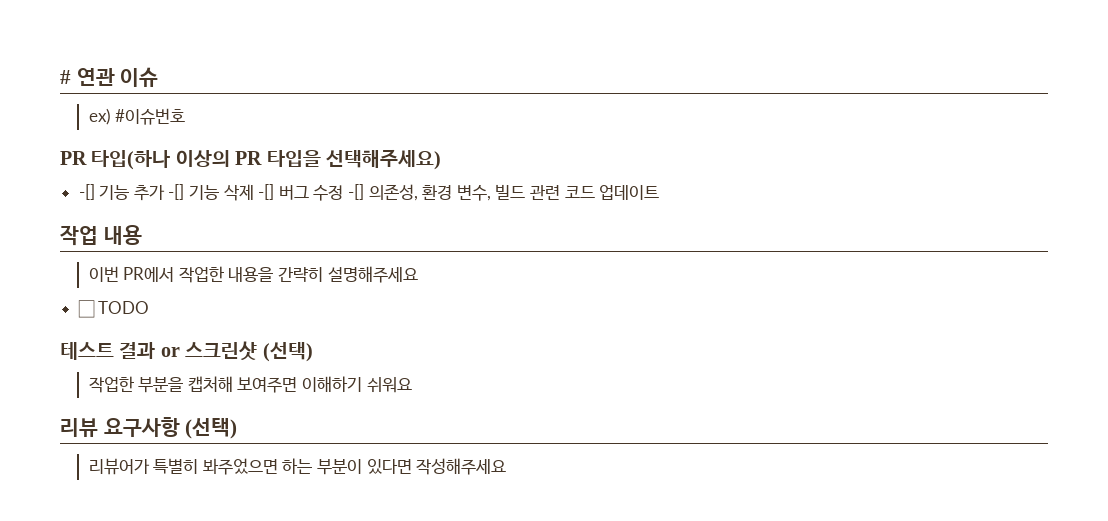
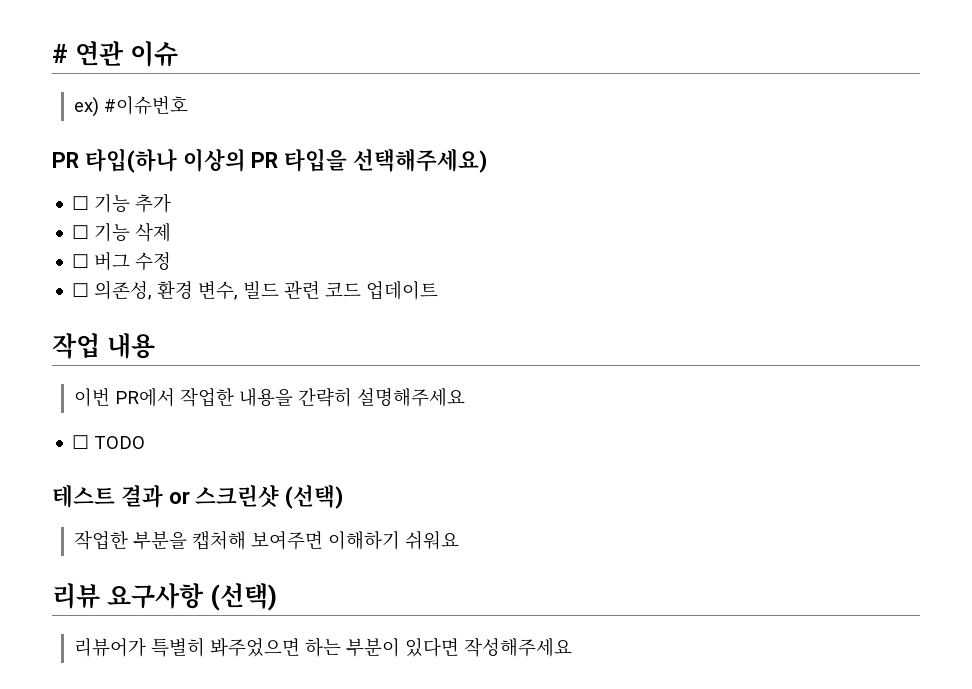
[78,184,95,200] -[] -> [72,196,90,210] ☐
[168,184,185,200] -[] -> [72,225,90,239] // ☐
[258,184,275,200] -[] -> [72,254,90,268] // ☐
[348,184,365,200] -[] -> [72,283,90,297] // ☐

